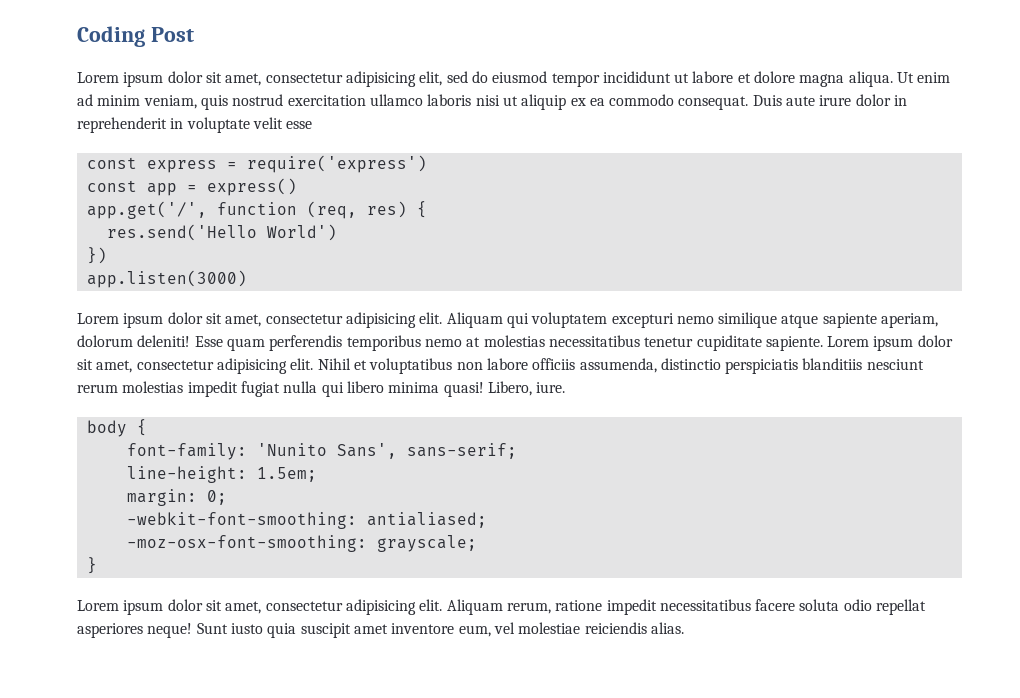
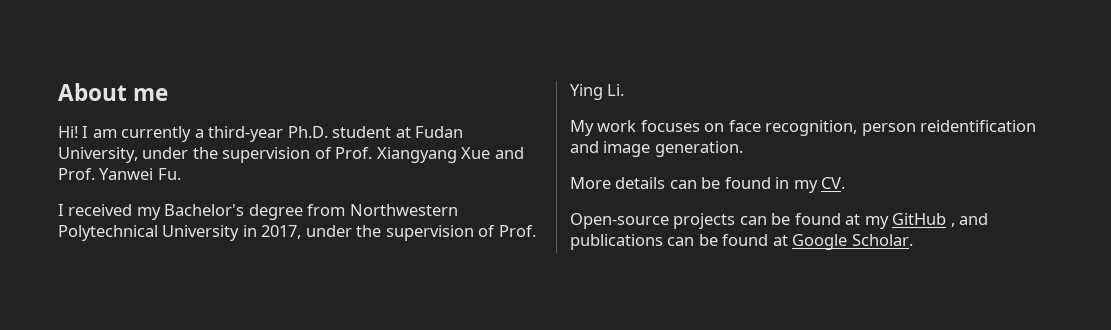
[77,26,194,47] [77,71,951,87] [77,94,908,110] [77,117,313,133] [86,155,427,173] [86,178,297,196] [86,201,427,219] [106,224,337,241] [86,247,107,264] [86,270,247,288] [77,312,939,328] [77,335,953,351] [77,358,924,374] [77,381,566,397] [86,419,147,437] [126,443,517,460] [126,466,317,483] [126,489,227,506] [126,512,487,529] [126,535,477,552] [86,557,97,574] [77,599,927,615] [77,622,684,638] Coding Post // Lorem ipsum dolor sit amet, consectetur adipisicing elit, sed do eiusmod tempor incididunt ut labore et dolore magna aliqua. Ut enim ad minim veniam, quis nostrud exercitation ullamco laboris nisi ut aliquip ex ea commodo consequat. Duis aute irure dolor in reprehenderit in voluptate velit esse // const express = require('express') // const app = express() // app.get('/', function (req, res) { // res.send('Hello World') // }) // app.listen(3000) // Lorem ipsum dolor sit amet, consectetur adipisicing elit. Aliquam qui voluptatem excepturi nemo similique atque sapiente aperiam, dolorum deleniti! Esse quam perferendis temporibus nemo at molestias necessitatibus tenetur cupiditate sapiente. Lorem ipsum dolor sit amet, consectetur adipisicing elit. Nihil et voluptatibus non labore officiis assumenda, distinctio perspiciatis blanditiis nesciunt rerum molestias impedit fugiat nulla qui libero minima quasi! Libero, iure. // body { // font-family: 'Nunito Sans', sans-serif; // line-height: 1.5em; // margin: 0; // -webkit-font-smoothing: antialiased; // -moz-osx-font-smoothing: grayscale; // } // Lorem ipsum dolor sit amet, consectetur adipisicing elit. Aliquam rerum, ratione impedit necessitatibus facere soluta odio repellat asperiores neque! Sunt iusto quia suscipit amet inventore eum, vel molestiae reiciendis alias. -> [58,83,169,101] [58,126,464,142] [58,147,524,163] [58,168,181,180] [58,204,458,220] [58,225,536,241] [570,84,625,100] [570,120,1037,136] [570,141,743,157] [570,177,846,193] [570,213,989,229] [570,234,913,250] About me // Hi! I am currently a third-year Ph.D. student at Fudan University, under the supervision of Prof. Xiangyang Xue and Prof. Yanwei Fu. // I received my Bachelor's degree from Northwestern Polytechnical University in 2017, under the supervision of Prof. Ying Li. // My work focuses on face recognition, person reidentification and image generation. // More details can be found in my CV. // Open-source projects can be found at my GitHub , and publications can be found at Google Scholar.

